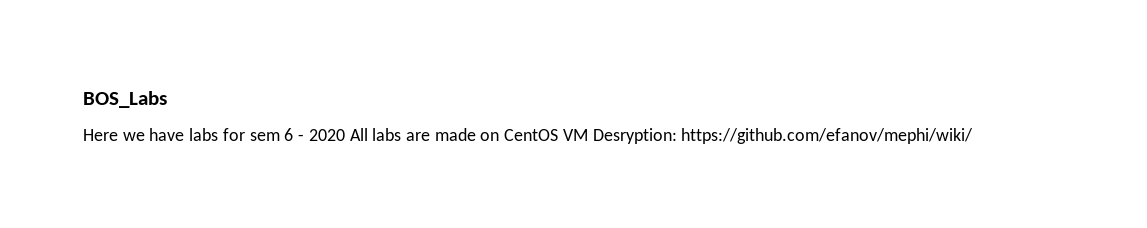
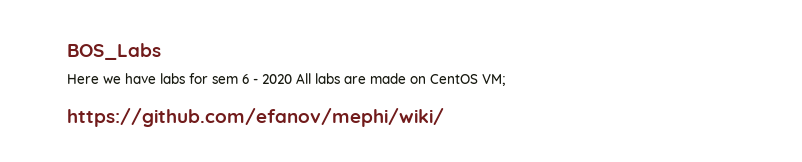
[562,128,677,144] VM Desryption: -> [482,74,505,86] VM; //

